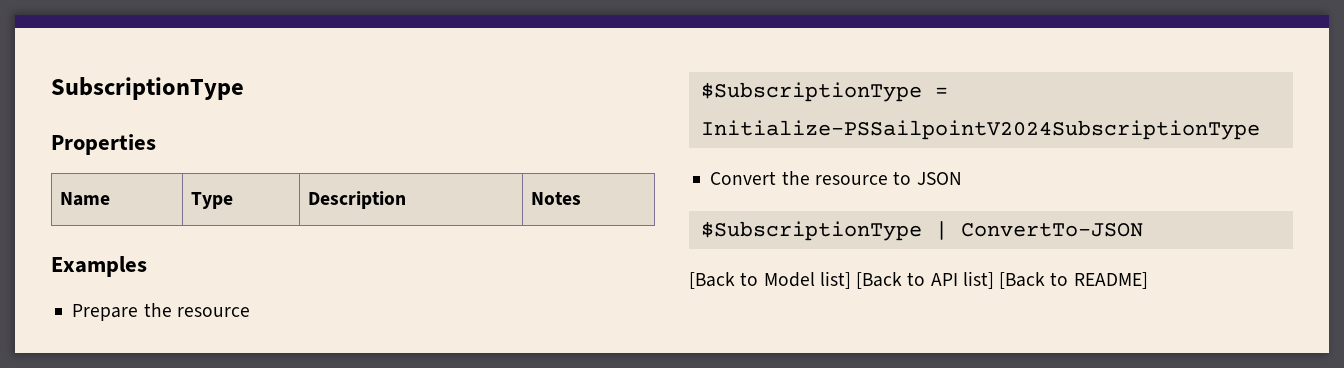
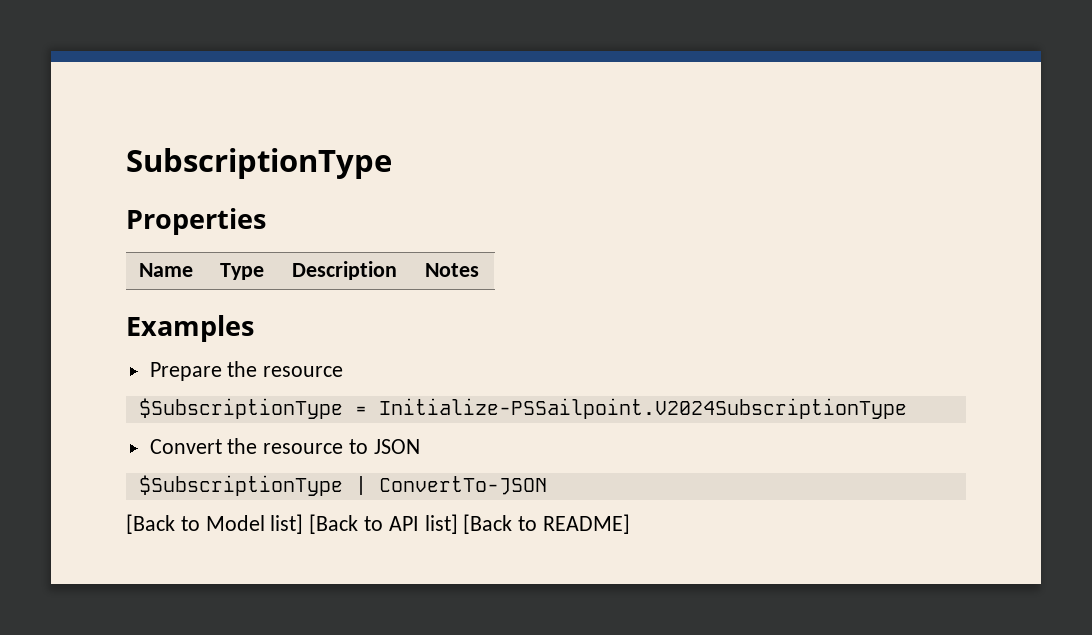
[700,120,1260,140] Initialize-PSSailpointV2024SubscriptionType -> [378,398,907,419] Initialize-PSSailpoint.V2024SubscriptionType

